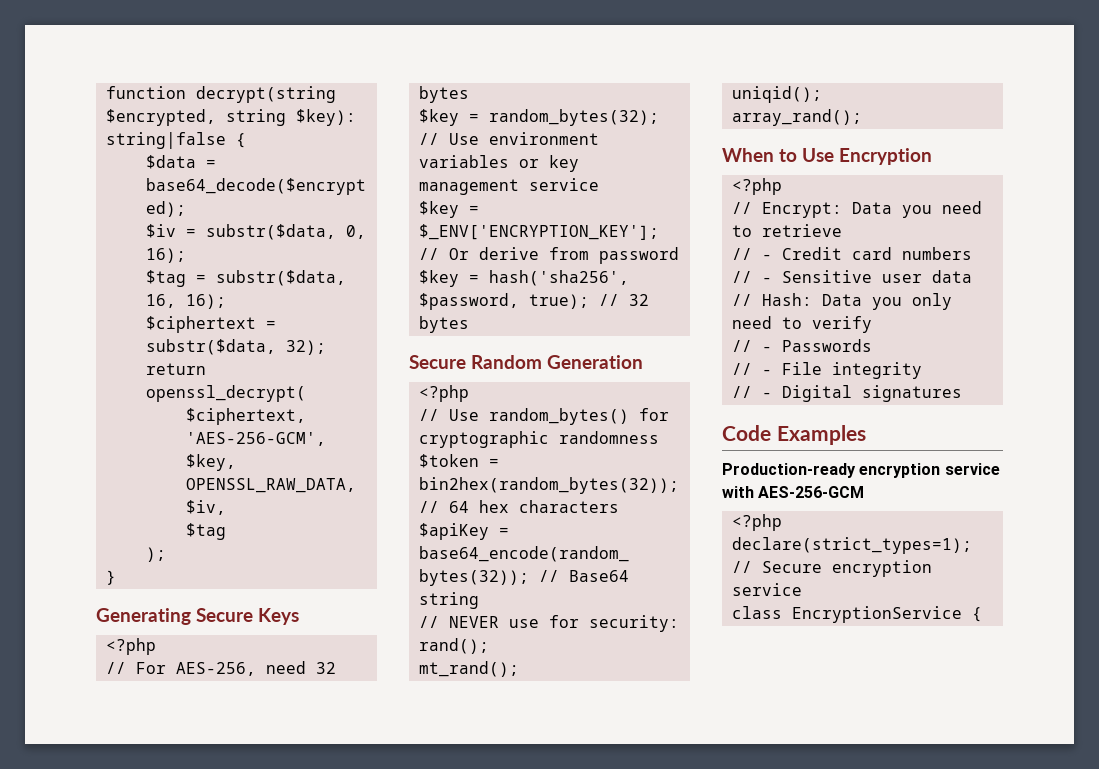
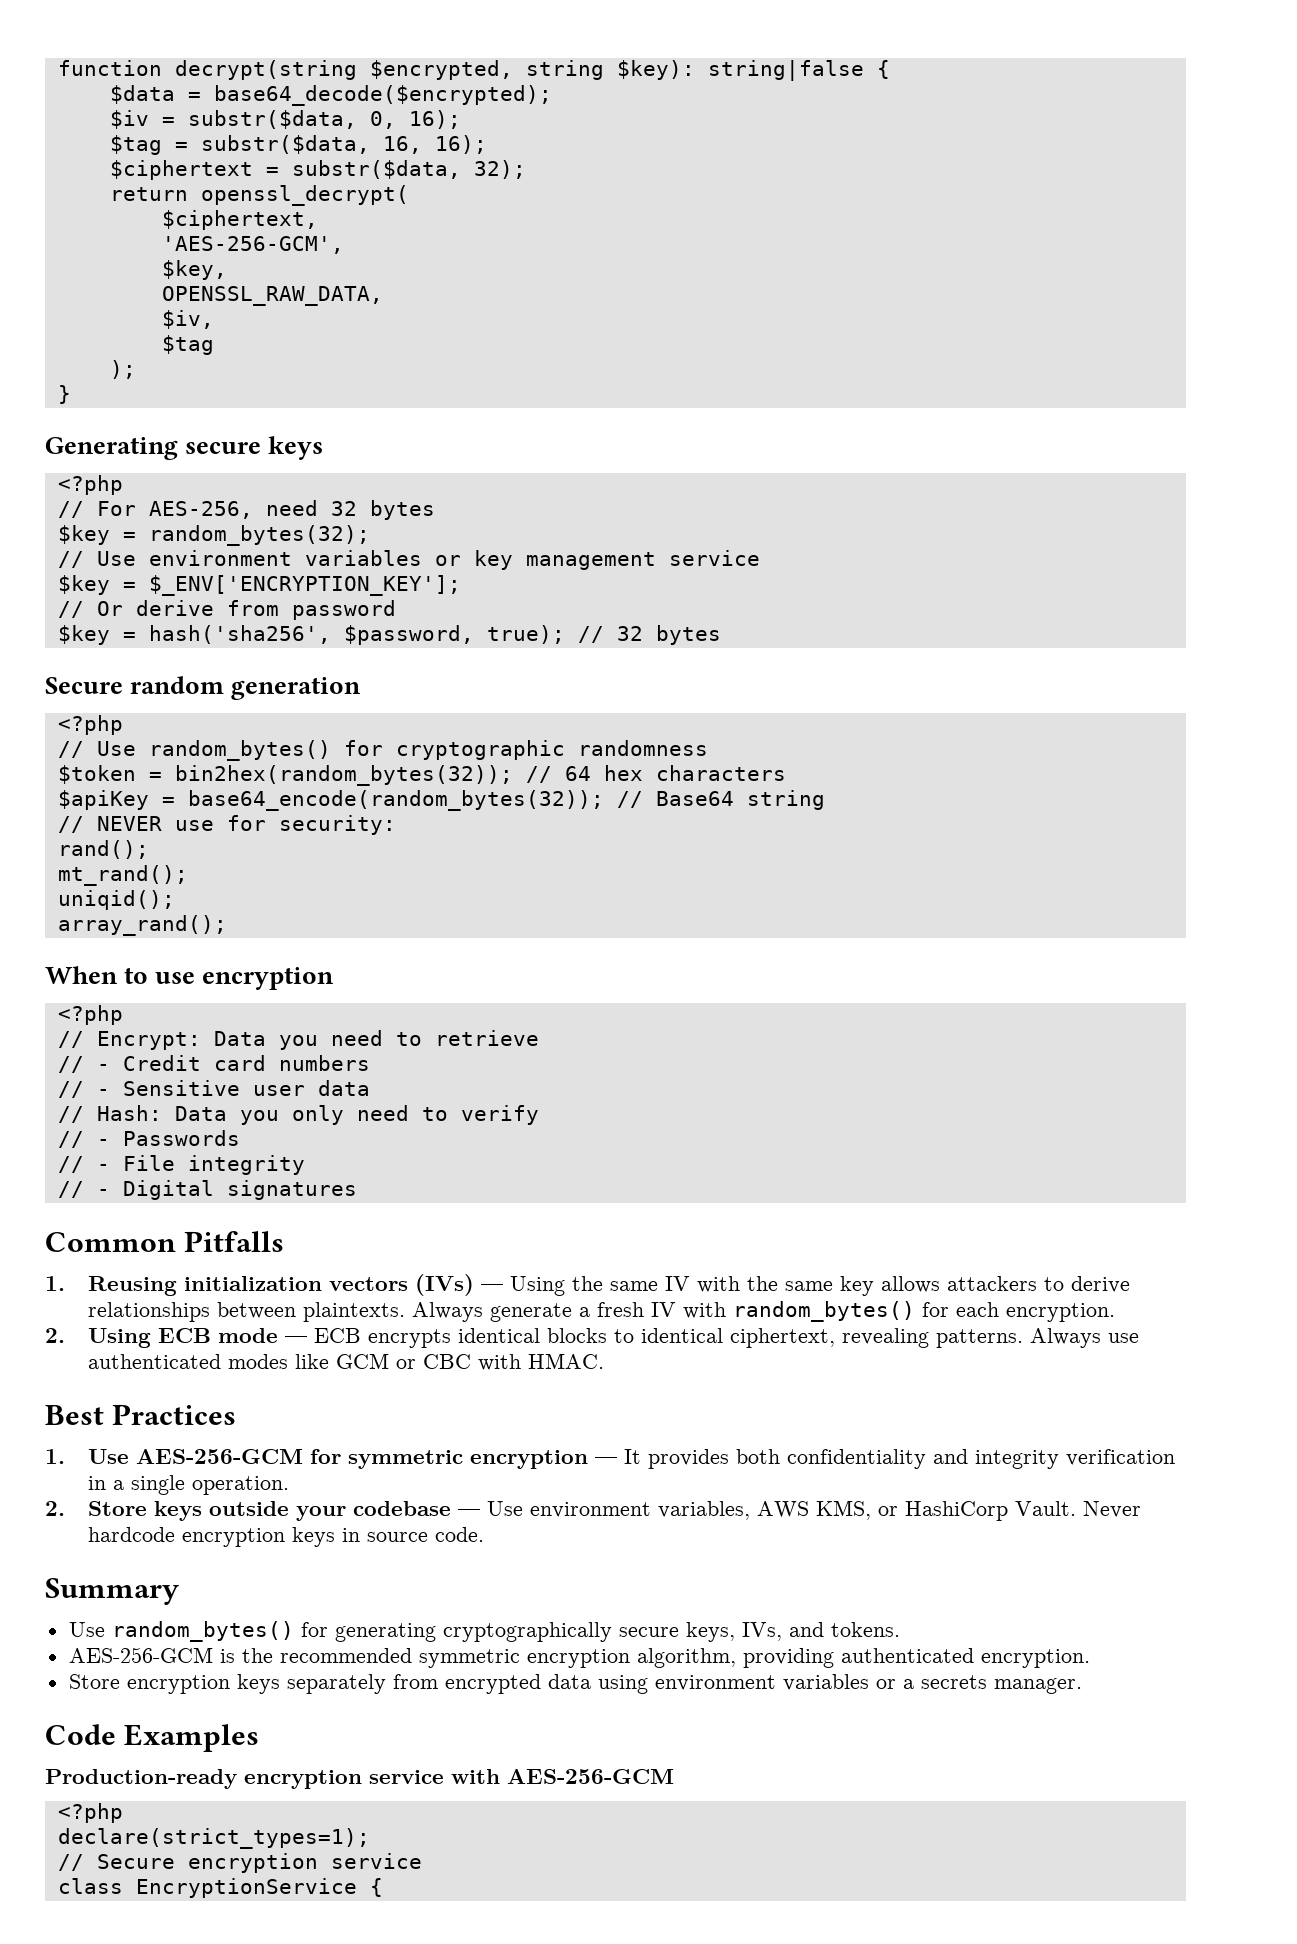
[196,608,299,625] Secure Keys -> [185,436,324,460] secure keys
[471,355,643,369] Random Generation -> [130,676,362,700] random generation
[802,148,932,165] Use Encryption -> [155,967,335,990] use encryption
(962, 393) none -> [45,1231,285,1252] [45,1274,1130,1296] [87,1301,1115,1322] [45,1328,1139,1348] [87,1353,604,1371] [45,1404,237,1425] [45,1449,1175,1469] [87,1475,289,1495] [45,1500,1141,1521] [87,1527,484,1547] [45,1578,179,1605] [68,1621,900,1642] [68,1647,1090,1668] [68,1674,1082,1694] // Common Pitfalls // 1. Reusing initialization vectors (IVs) — Using the same IV with the same key allows attackers to derive relationships between plaintexts. Always generate a fresh IV with random_bytes() for each encryption. // 2. Using ECB mode — ECB encrypts identical blocks to identical ciphertext, revealing patterns. Always use authenticated modes like GCM or CBC with HMAC. // Best Practices // 1. Use AES-256-GCM for symmetric encryption — It provides both confidentiality and integrity verification in a single operation. // 2. Store keys outside your codebase — Use environment variables, AWS KMS, or HashiCorp Vault. Never hardcode encryption keys in source code. // Summary // Use random_bytes() for generating cryptographically secure keys, IVs, and tokens. // AES-256-GCM is the recommended symmetric encryption algorithm, providing authenticated encryption. // Store encryption keys separately from encrypted data using environment variables or a secrets manager.

